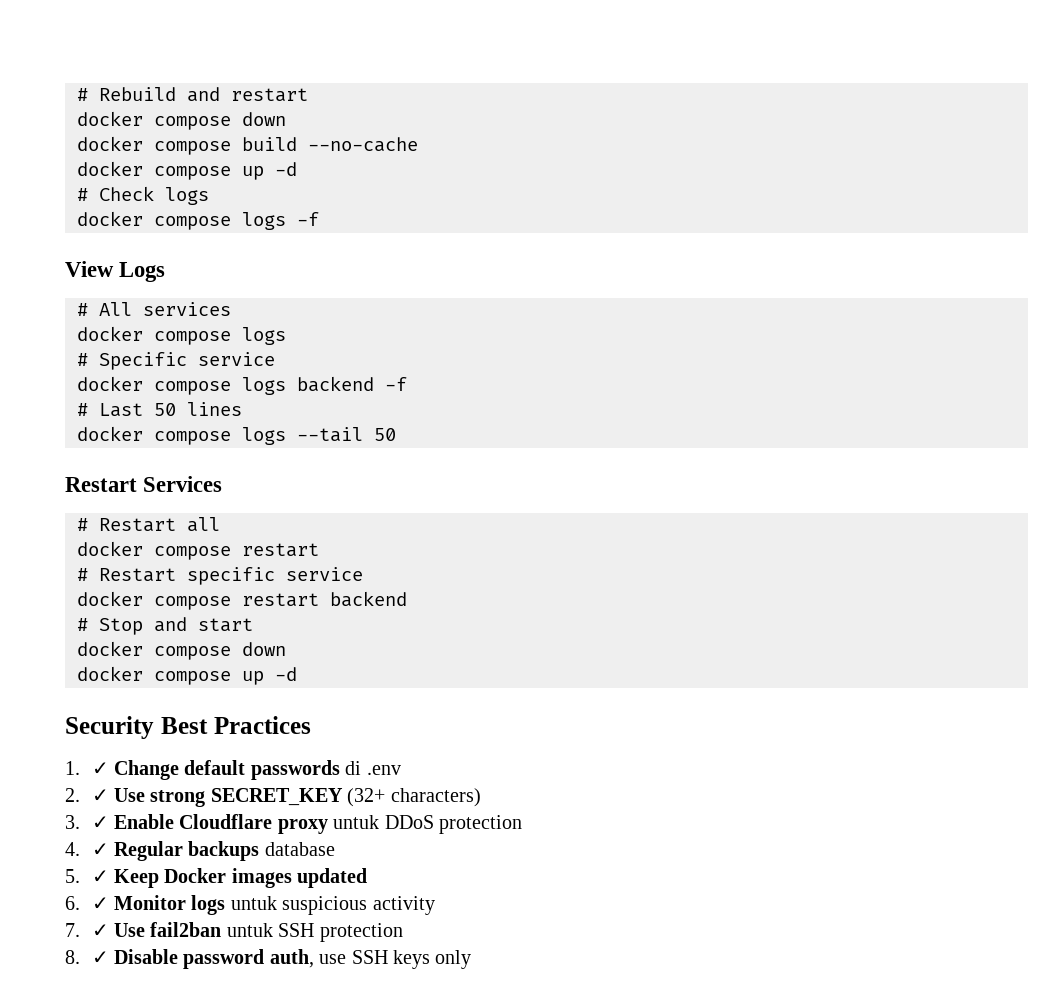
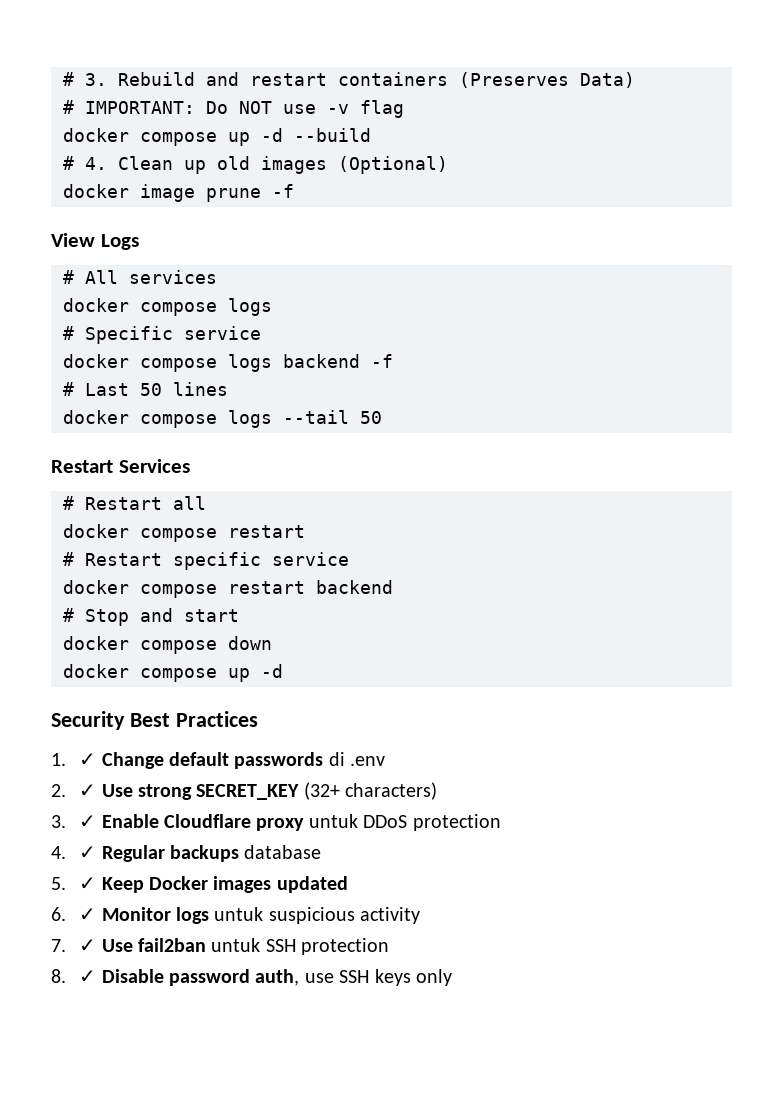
[77,88,88,101] # -> [63,72,107,86] # 3.
[77,111,286,130] [77,136,418,155] [77,161,297,180] [77,186,209,205] [77,211,286,230] // docker compose down // docker compose build --no-cache // docker compose up -d // # Check logs // docker compose logs -> [338,72,635,88] [63,100,404,118] [63,128,371,146] [63,156,448,174] [63,184,261,202] containers (Preserves Data) // # IMPORTANT: Do NOT use -v flag // docker compose up -d --build // # 4. Clean up old images (Optional) // docker image prune

